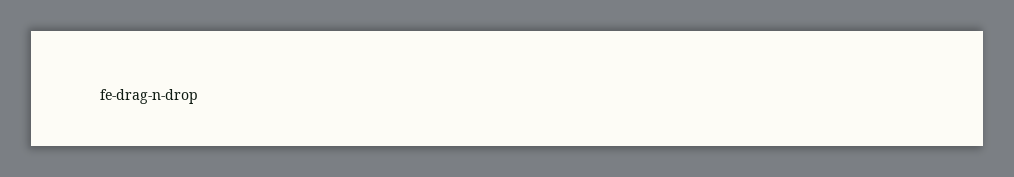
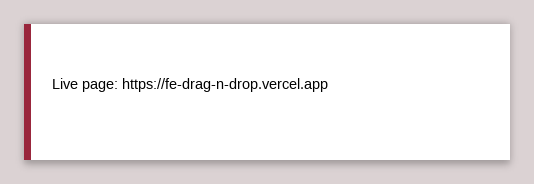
[100,89,198,104] fe-drag-n-drop -> [52,78,328,92] Live page: https://fe-drag-n-drop.vercel.app

